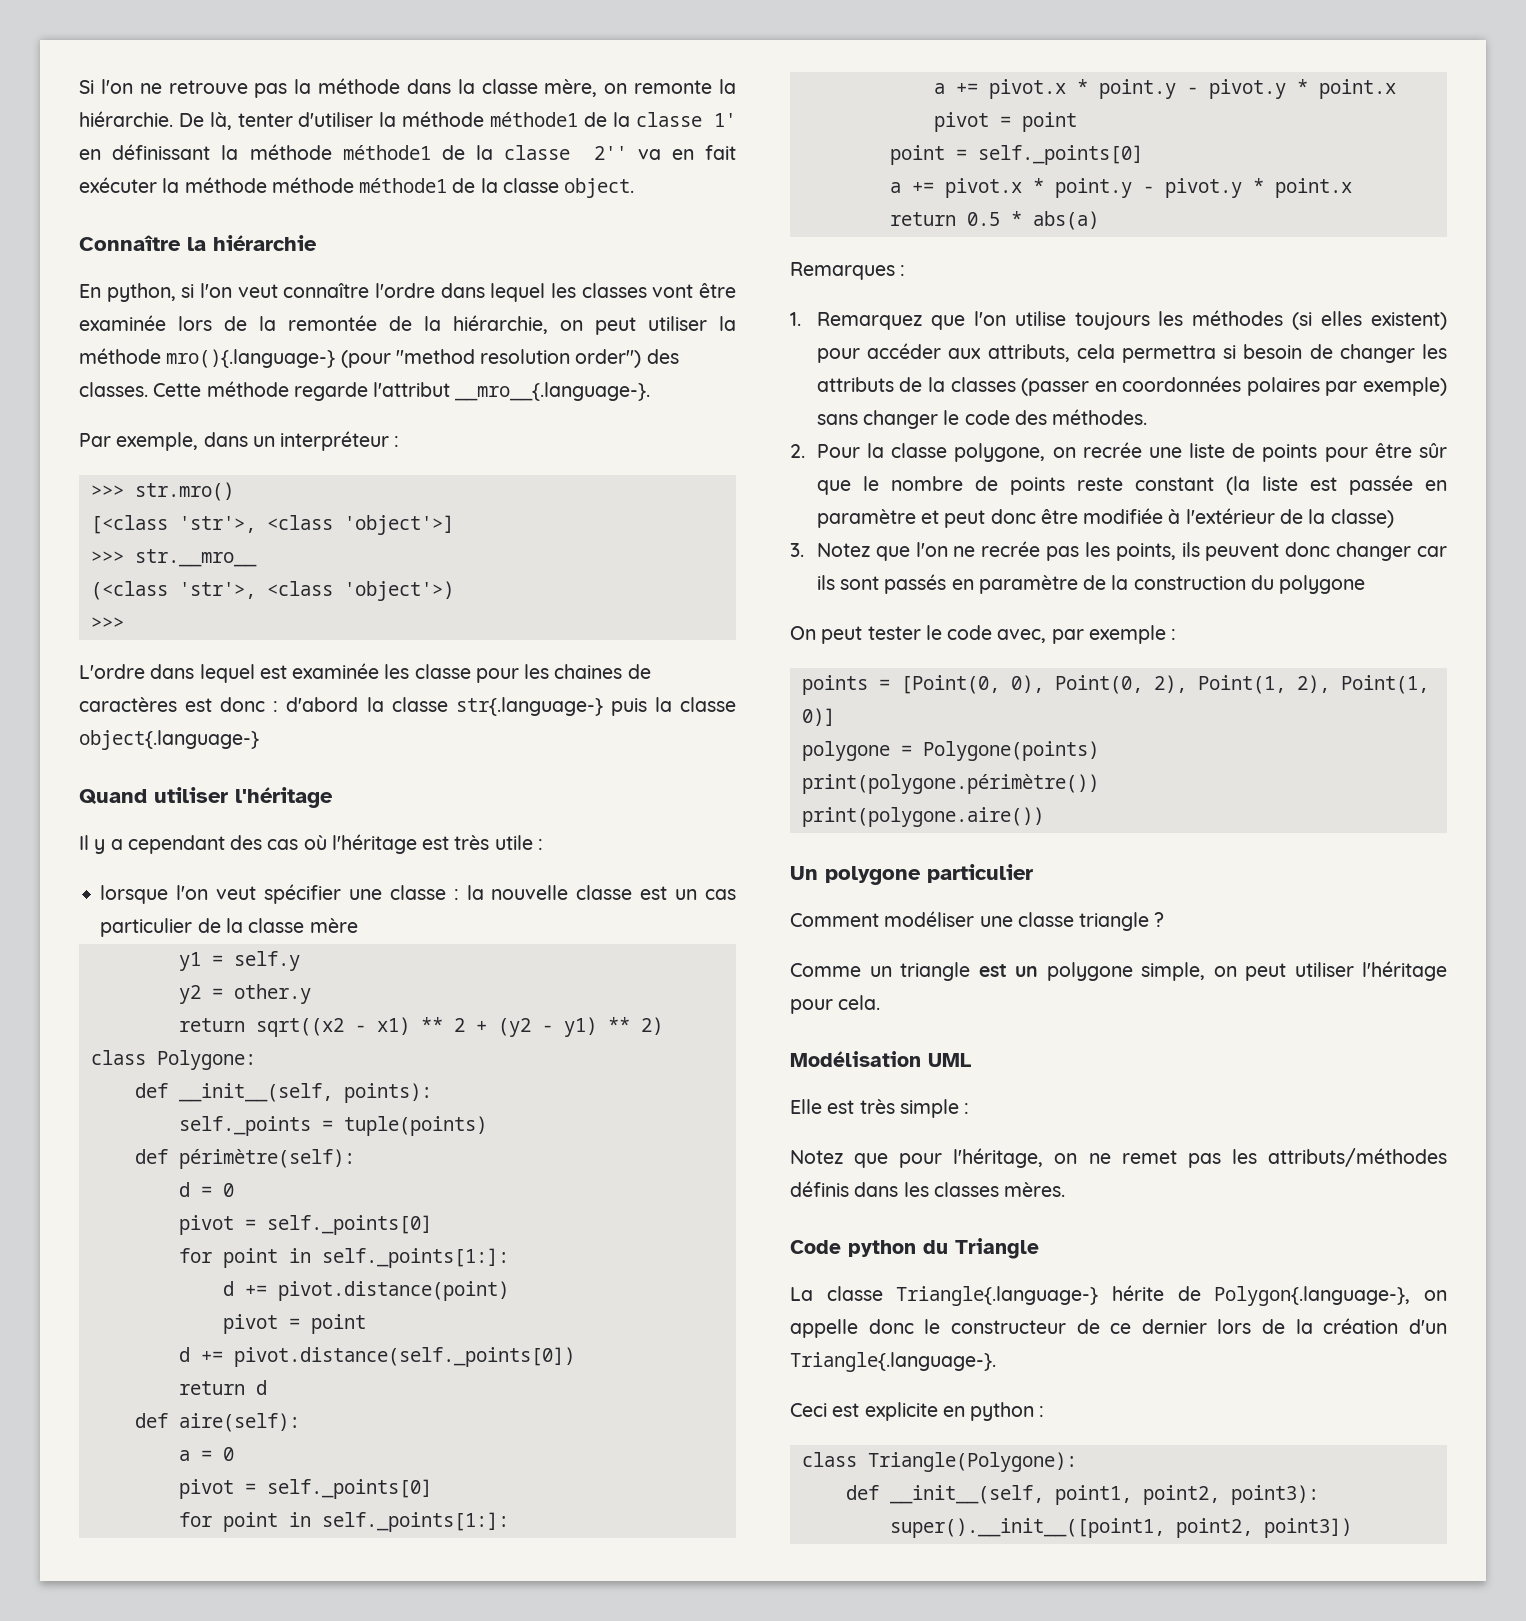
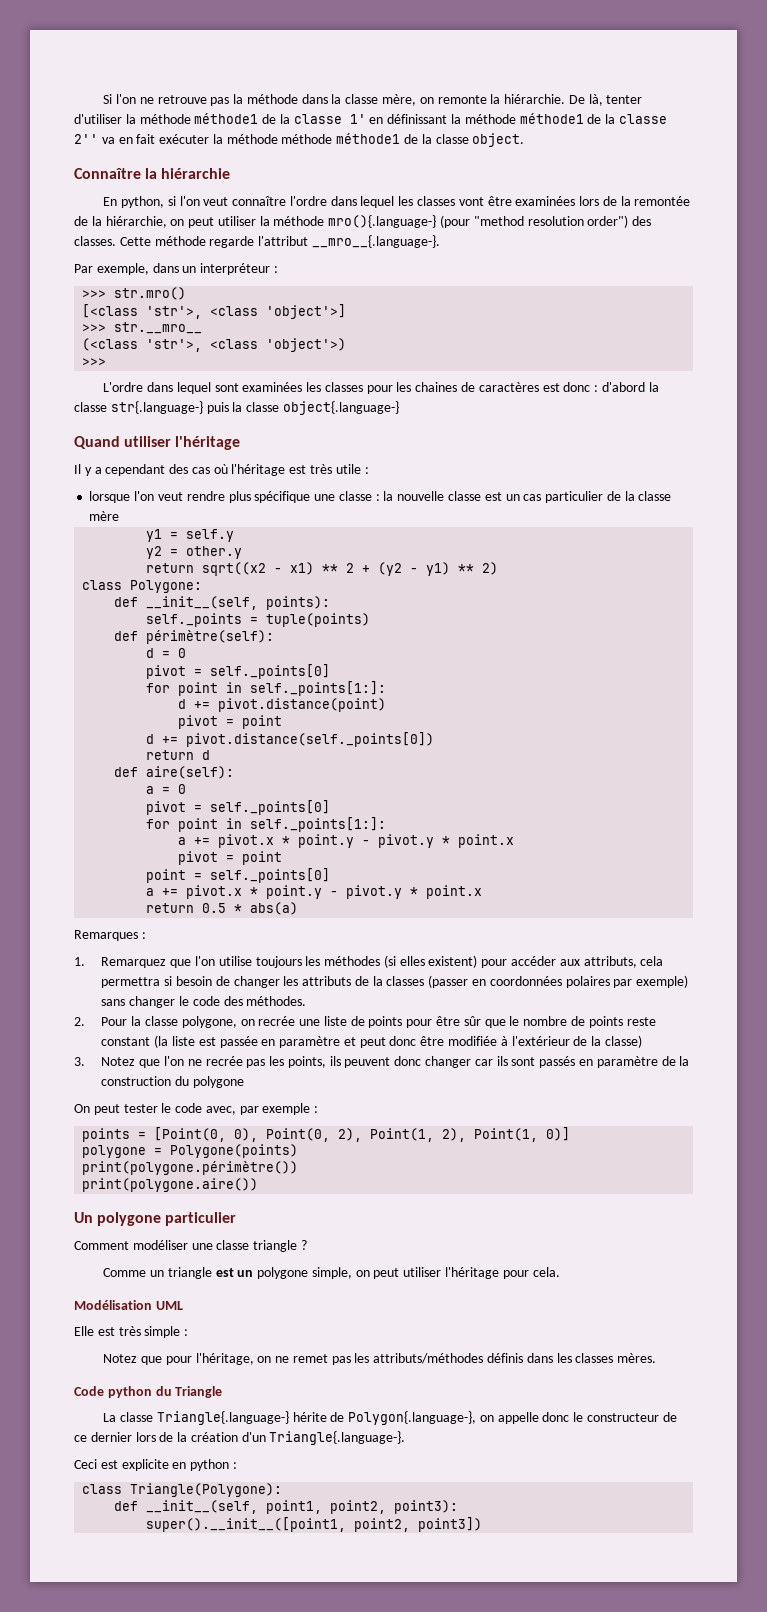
[79,315,166,331] examinée -> [515,196,576,206] examinées
[259,663,471,679] est examinée les classe -> [214,382,363,392] sont examinées les classes
[264,884,342,904] spécifier -> [186,491,311,503] rendre plus spécifique

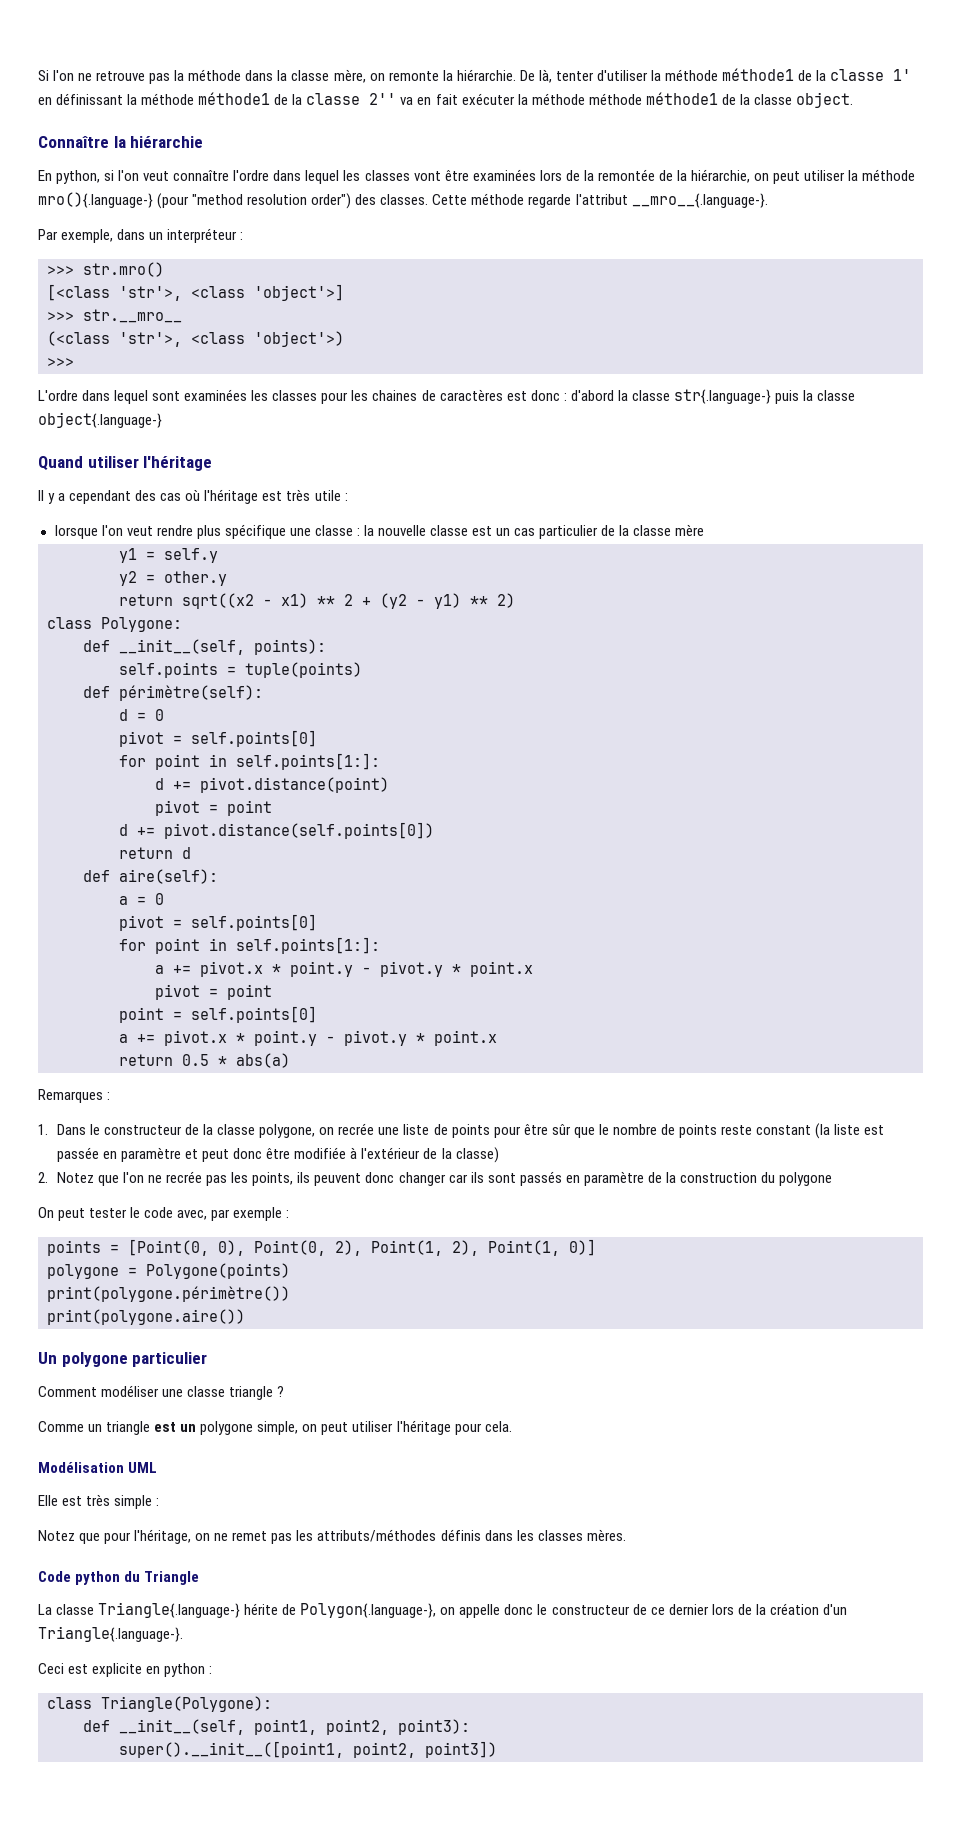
[146,613,243,627] self._points -> [119,662,218,678] self.points
[210,664,331,679] [146,681,387,696] self._points[0] // for point in self._points[1:]: -> [191,730,317,747] [119,753,380,770] self.points[0] // for point in self.points[1:]:
[186,732,435,747] pivot.distance(self._points[0]) -> [164,822,434,839] pivot.distance(self.points[0])
[210,800,331,815] [146,817,387,832] self._points[0] // for point in self._points[1:]: -> [191,914,317,931] [119,937,380,954] self.points[0] // for point in self.points[1:]:
[210,868,331,883] self._points[0] -> [191,1006,317,1023] self.points[0]
[101,955,664,968] [101,975,689,988] [101,996,307,1008] [74,1017,128,1026] Remarquez que l'on utilise toujours les méthodes (si elles existent) pour accéder aux attributs, cela permettra si besoin de changer les attributs de la classes (passer en coordonnées polaires par exemple) sans changer le code des méthodes. // 2. Pour -> [56,1124,200,1135] Dans le constructeur de
[74,1057,85,1066] 3. -> [38,1172,48,1183] 2.

